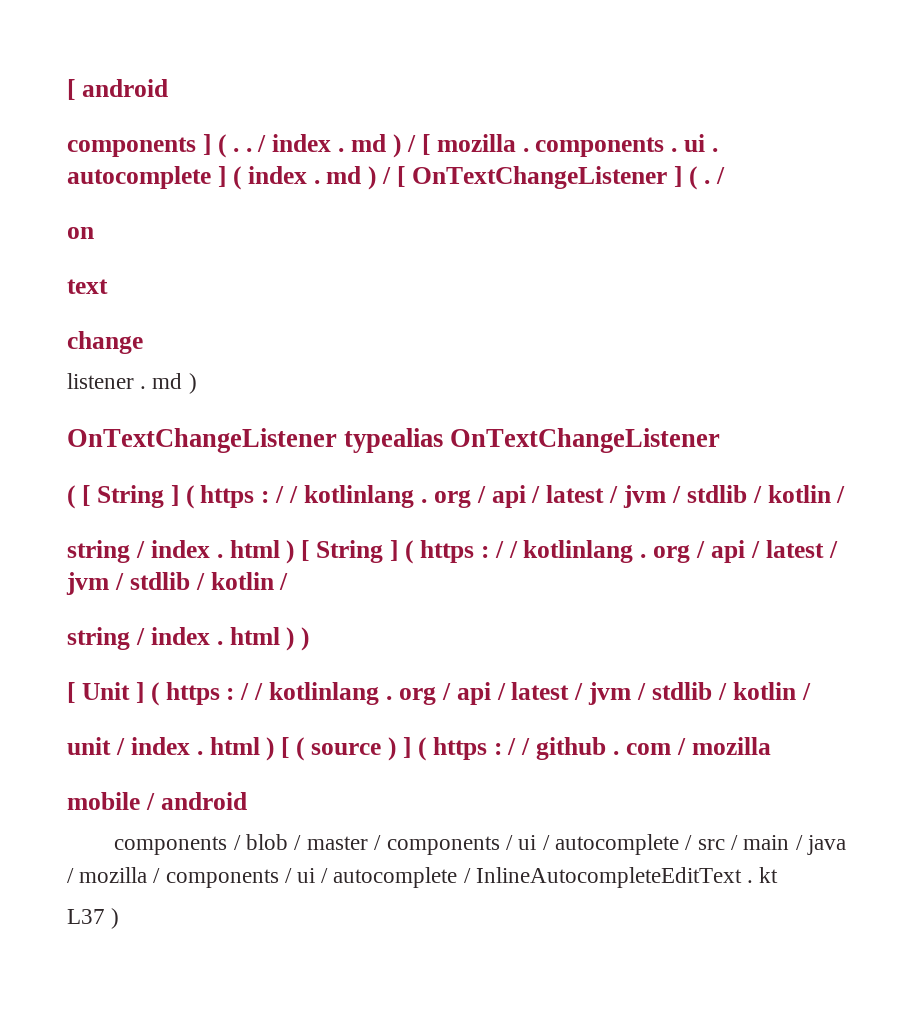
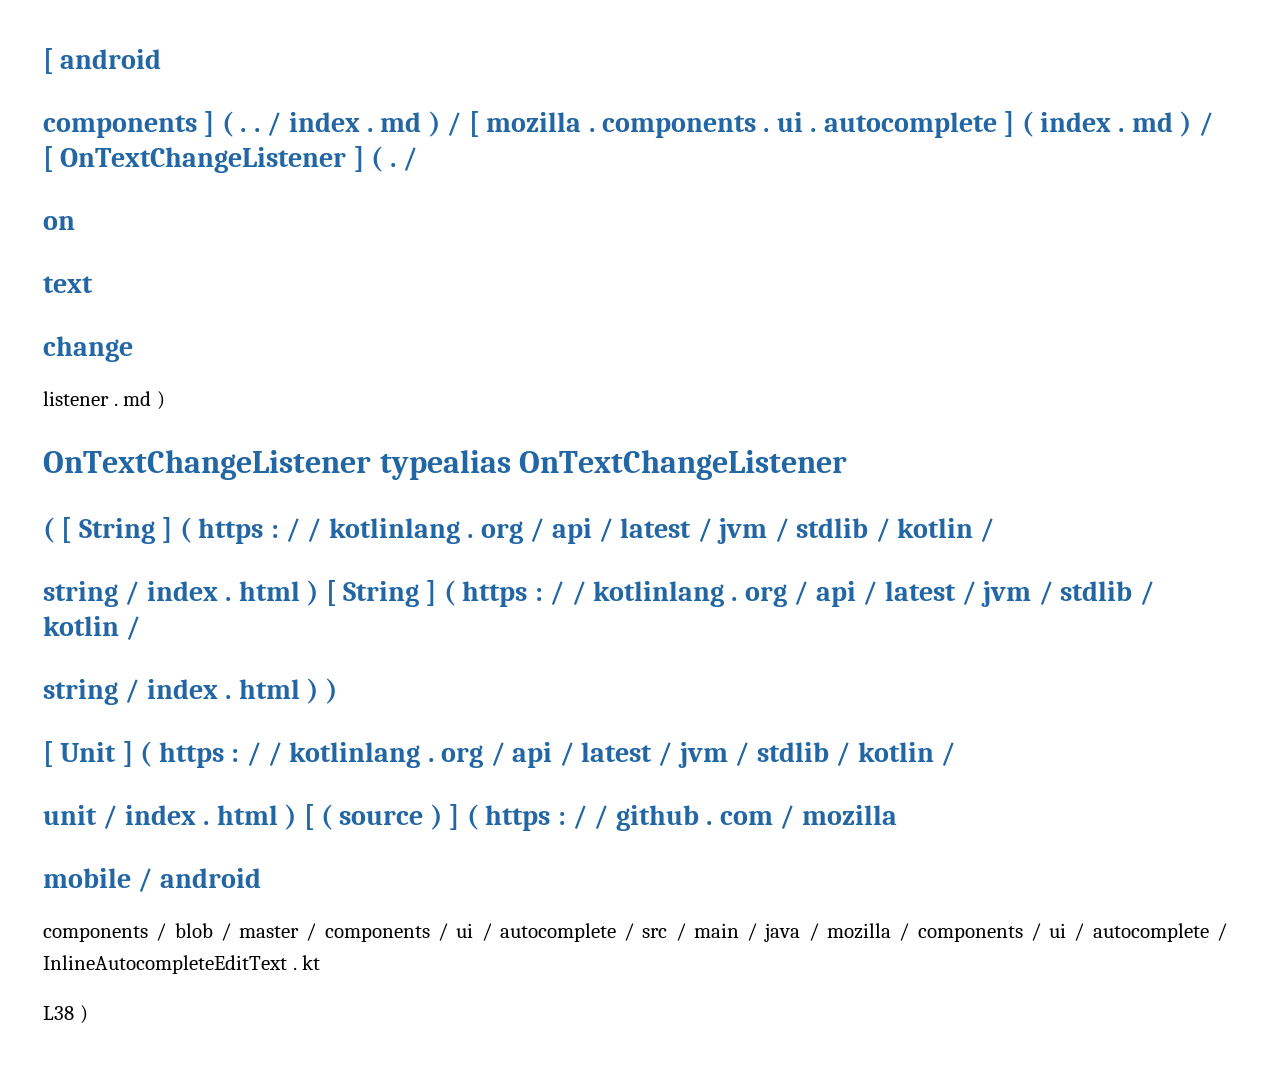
[67,909,105,924] L37 -> [43,1006,74,1020] L38

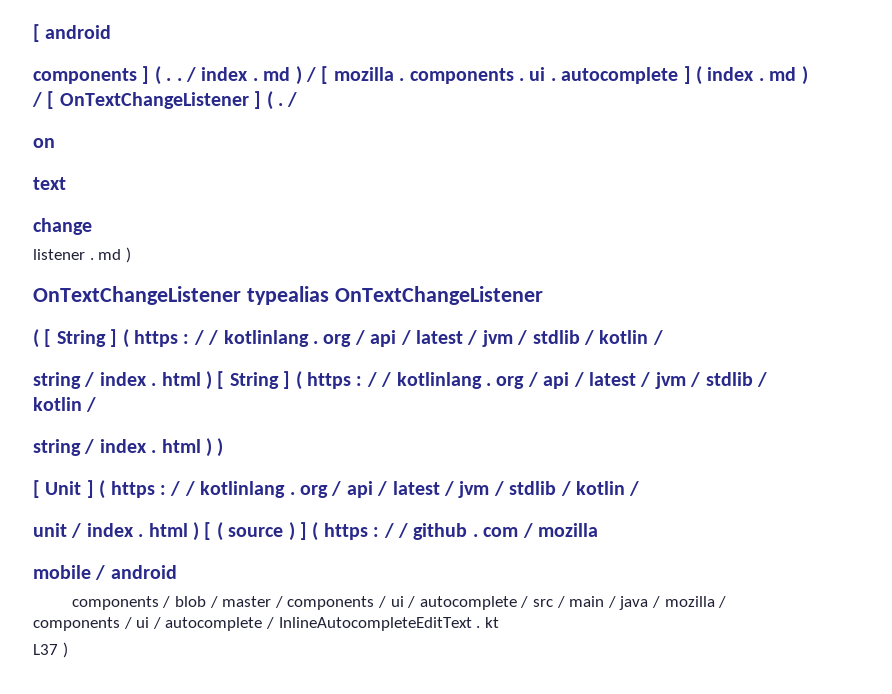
[43,1006,74,1020] L38 -> [33,644,58,655] L37

